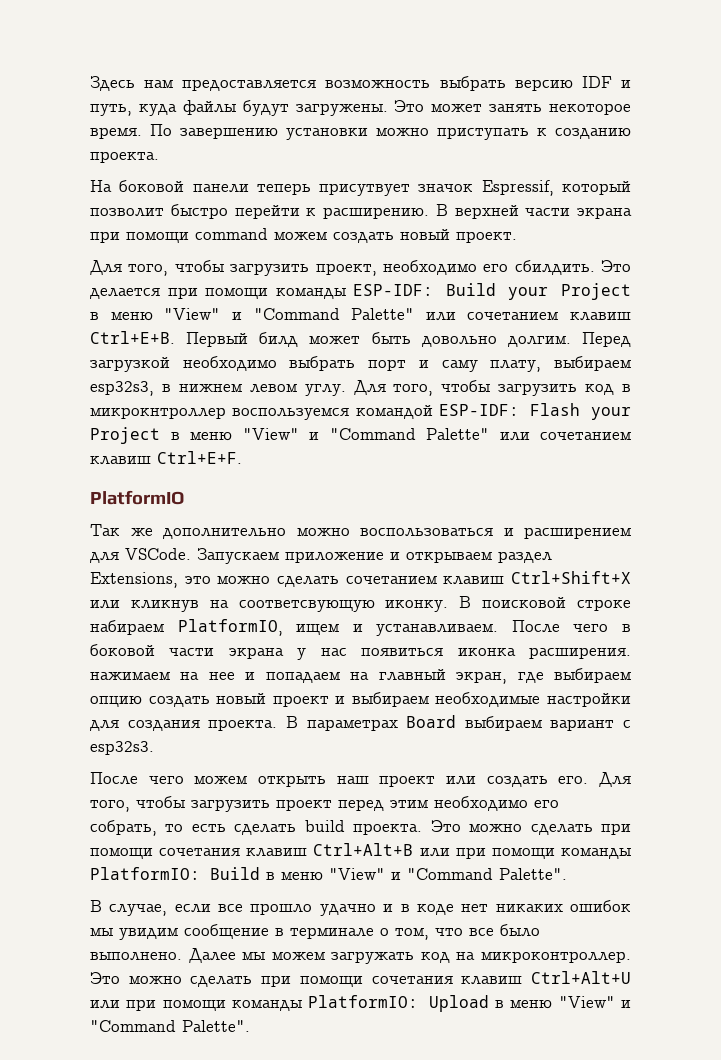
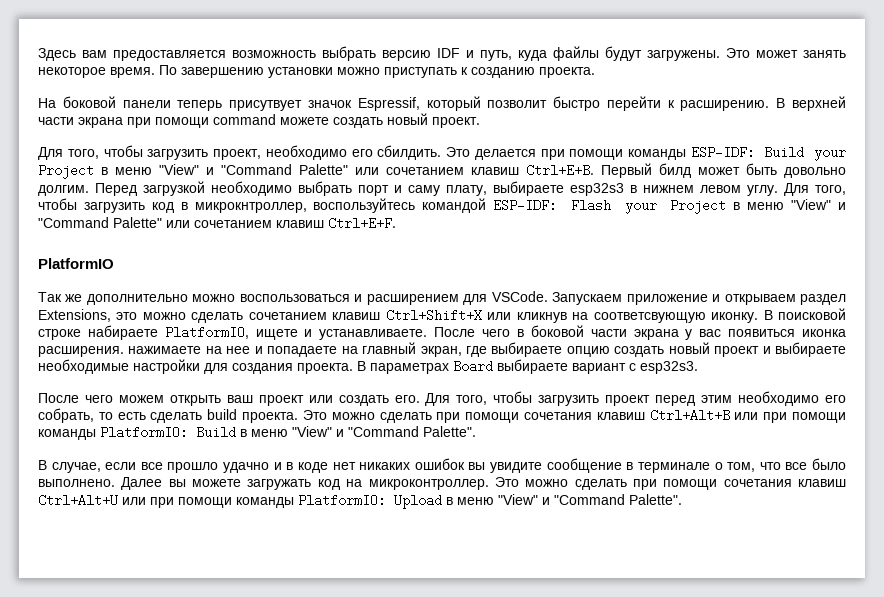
[144,80,174,88] нам -> [82,50,107,58] вам
[274,232,327,240] можем -> [280,117,329,125] можете
[554,356,631,371] [90,381,154,396] выбираем esp32s3, -> [493,181,624,196] выбираете esp32s3
[90,407,350,420] микрокнтроллер воспользуемся -> [194,198,416,213] микрокнтроллер, воспользуйтесь
[90,619,499,636] набираем PlatformIO, ищем и устанавливаем. -> [87,325,428,340] набираете PlatformIO, ищете и устанавливаете.
[320,648,347,656] нас -> [699,329,722,337] вас
[90,672,170,680] нажимаем -> [128,346,202,354] нажимаете
[265,672,340,683] попадаем -> [267,346,338,357] попадаете
[554,668,631,683] выбираем -> [491,342,563,357] выбираете
[351,692,429,707] выбираем -> [775,342,846,357] выбираете
[464,716,542,731] выбираем -> [497,359,568,374] выбираете
[336,776,369,784] наш -> [226,395,253,403] ваш
[90,928,178,940] мы увидим -> [468,462,543,473] вы увидите
[242,952,325,960] мы можем -> [168,479,242,487] вы можете

